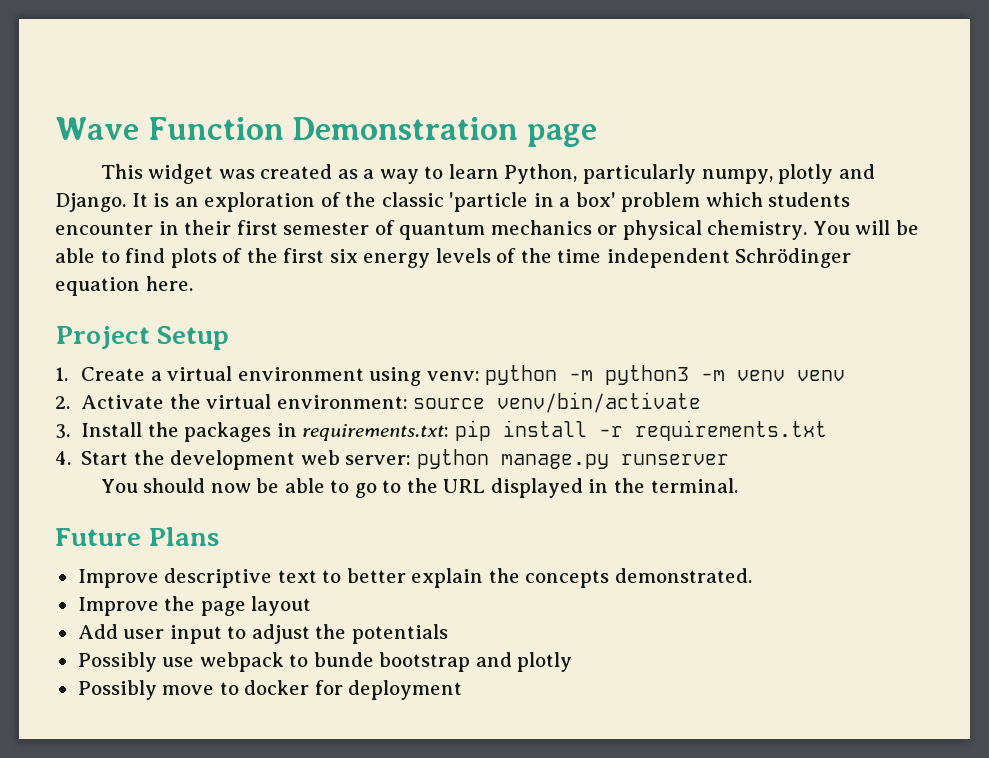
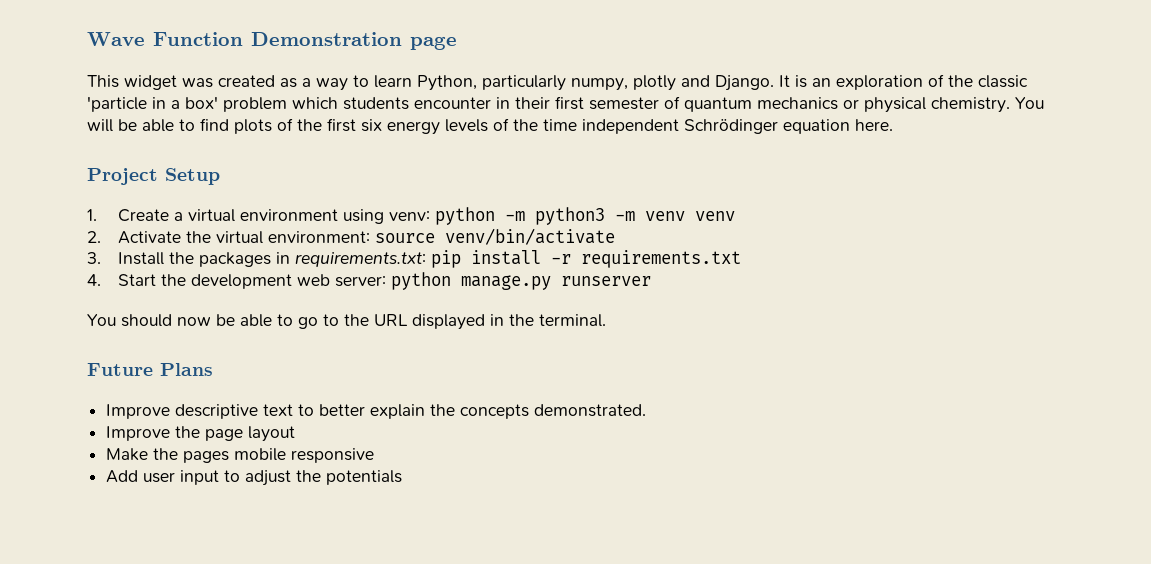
(312, 606) none -> [106,448,375,463] // Make the pages mobile responsive
[77,652,573,672] [77,680,463,700] // Possibly use webpack to bunde bootstrap and plotly // Possibly move to docker for deployment -> (403, 477) none

